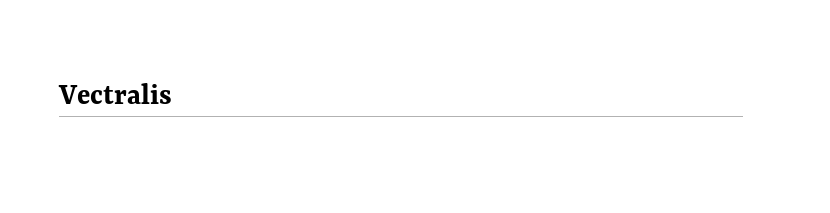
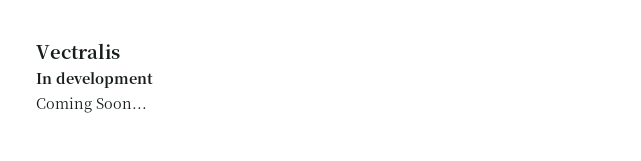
(172, 93) none -> [36,72,153,88] [36,97,147,113] // In development // Coming Soon...

